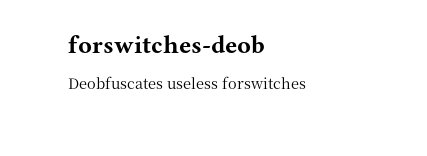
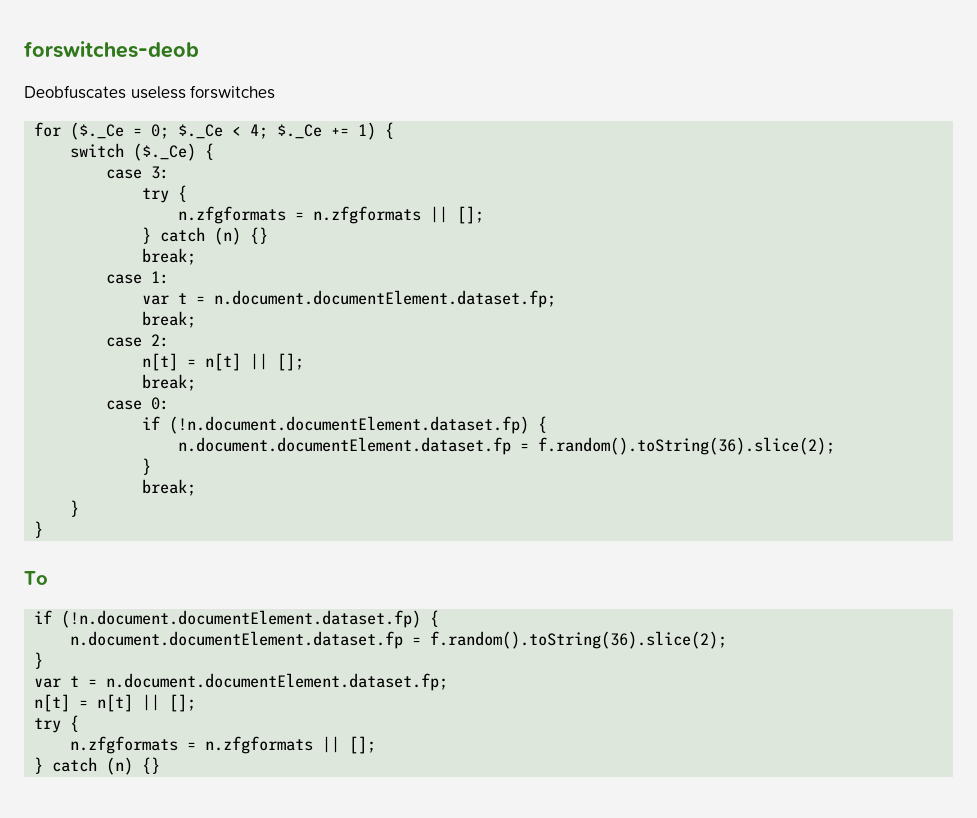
(306, 82) none -> [34,122,395,140] [70,143,215,161] [106,166,170,179] [142,185,188,203] [178,206,485,224] [142,227,269,245] [142,248,197,265] [106,271,170,284] [142,290,557,308] [142,311,197,328] [106,334,170,347] [142,353,305,371] [142,374,197,391] [106,397,170,410] [142,416,548,434] [178,437,836,455] [142,458,152,475] [142,479,197,496] [70,500,80,517] [34,521,44,538] [24,571,48,585] [34,610,440,628] [70,631,728,649] [34,652,44,669] [34,673,449,691] [34,694,197,712] [34,715,80,733] [70,736,377,754] [34,757,161,775] // for ($._Ce = 0; $._Ce < 4; $._Ce += 1) { // switch ($._Ce) { // case 3: // try { // n.zfgformats = n.zfgformats || []; // } catch (n) {} // break; // case 1: // var t = n.document.documentElement.dataset.fp; // break; // case 2: // n[t] = n[t] || []; // break; // case 0: // if (!n.document.documentElement.dataset.fp) { // n.document.documentElement.dataset.fp = f.random().toString(36).slice(2); // } // break; // } // } // To // if (!n.document.documentElement.dataset.fp) { // n.document.documentElement.dataset.fp = f.random().toString(36).slice(2); // } // var t = n.document.documentElement.dataset.fp; // n[t] = n[t] || []; // try { // n.zfgformats = n.zfgformats || []; // } catch (n) {}

